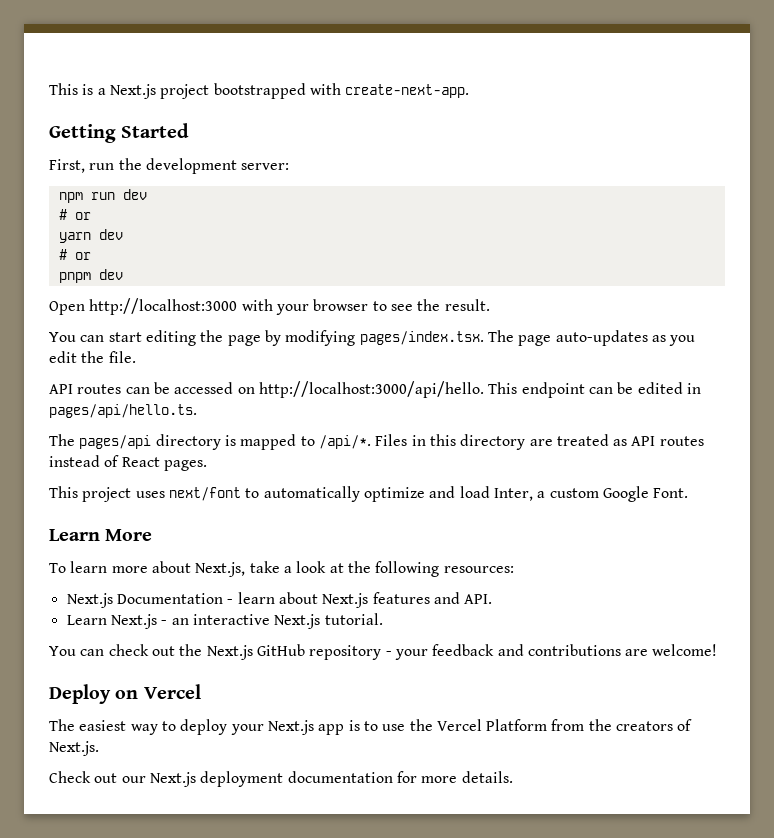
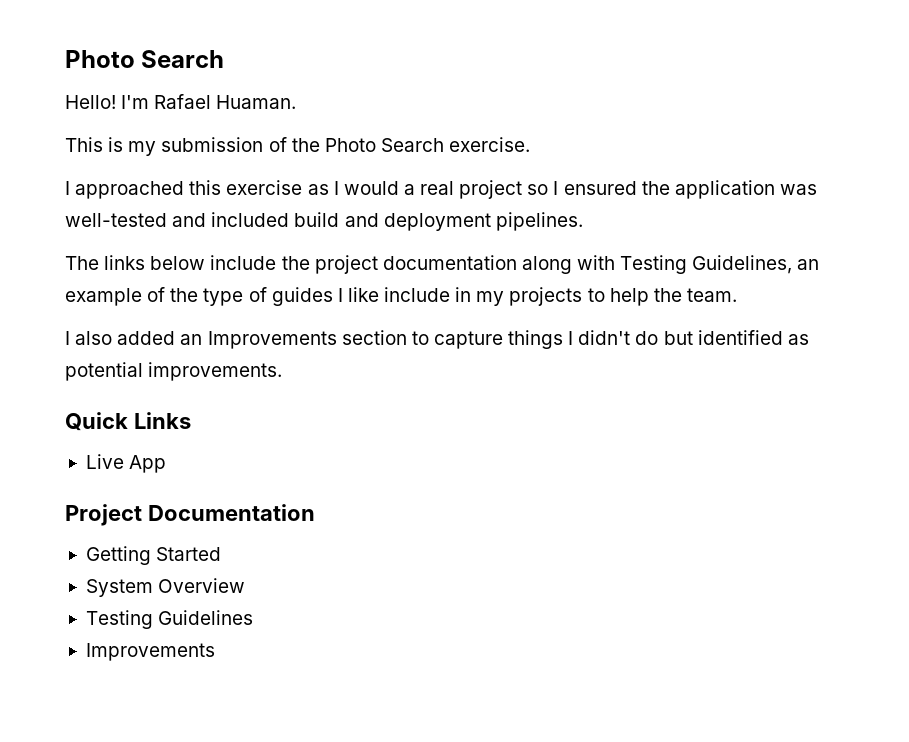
[49,83,470,99] [49,123,190,143] [49,158,290,174] [58,189,147,203] [58,209,91,220] [58,229,123,243] [58,249,91,260] [58,269,123,283] [49,298,490,315] [49,330,696,346] [49,351,136,363] [49,381,701,398] [49,404,197,418] [49,434,704,450] [49,455,207,471] [49,486,689,502] [49,529,153,541] [49,561,514,577] [66,592,493,608] [66,613,383,629] [49,644,718,660] [49,684,201,704] [49,719,693,735] [49,741,99,756] [49,771,513,787] This is a Next.js project bootstrapped with create-next-app. // Getting Started // First, run the development server: // npm run dev // # or // yarn dev // # or // pnpm dev // Open http://localhost:3000 with your browser to see the result. // You can start editing the page by modifying pages/index.tsx. The page auto-updates as you edit the file. // API routes can be accessed on http://localhost:3000/api/hello. This endpoint can be edited in pages/api/hello.ts. // The pages/api directory is mapped to /api/*. Files in this directory are treated as API routes instead of React pages. // This project uses next/font to automatically optimize and load Inter, a custom Google Font. // Learn More // To learn more about Next.js, take a look at the following resources: // Next.js Documentation - learn about Next.js features and API. // Learn Next.js - an interactive Next.js tutorial. // You can check out the Next.js GitHub repository - your feedback and contributions are welcome! // Deploy on Vercel // The easiest way to deploy your Next.js app is to use the Vercel Platform from the creators of Next.js. // Check out our Next.js deployment documentation for more details. -> [65,50,225,68] [65,94,297,109] [65,137,531,156] [65,180,817,199] [65,212,583,231] [65,255,820,274] [65,287,737,306] [65,330,809,349] [65,362,283,381] [65,412,191,431] [85,454,167,473] [65,504,315,526] [85,546,222,565] [85,578,246,597] [85,610,254,629] [85,643,215,661] Photo Search // Hello! I'm Rafael Huaman. // This is my submission of the Photo Search exercise. // I approached this exercise as I would a real project so I ensured the application was well-tested and included build and deployment pipelines. // The links below include the project documentation along with Testing Guidelines, an example of the type of guides I like include in my projects to help the team. // I also added an Improvements section to capture things I didn't do but identified as potential improvements. // Quick Links // Live App // Project Documentation // Getting Started // System Overview // Testing Guidelines // Improvements

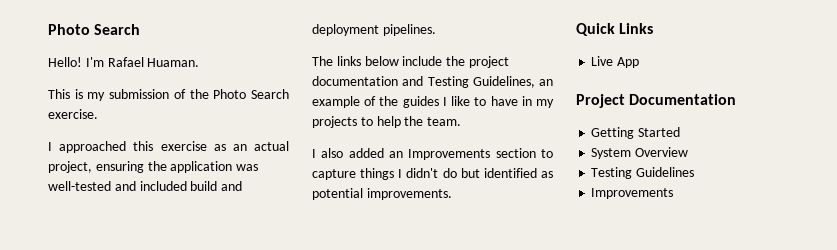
[333,180,637,199] I would a real project so I ensured -> [232,141,289,151] [48,161,144,173] an actual project, ensuring
[521,255,616,274] along with -> [402,76,424,86] and
[203,287,267,306] type of -> (399, 101) none
[384,287,451,302] include -> [474,96,518,106] to have

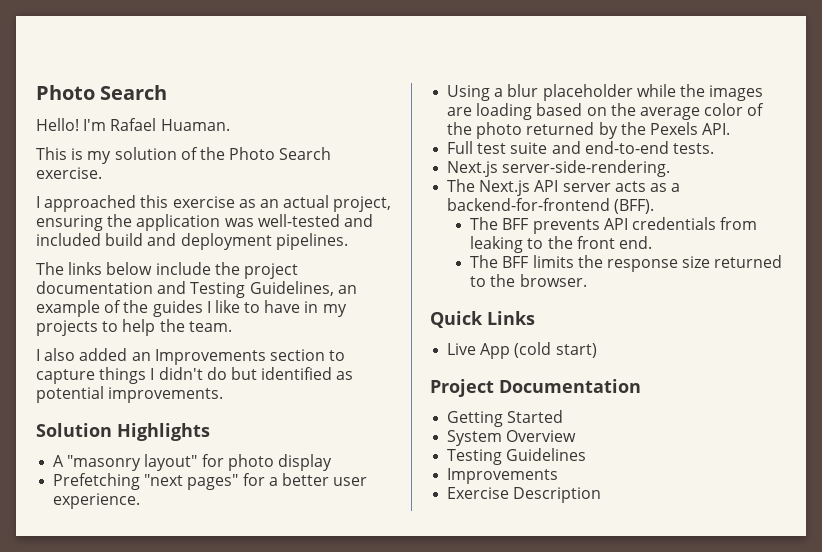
[109,89,170,99] submission -> [114,147,177,160] solution
(452, 194) none -> [36,423,210,441] [53,454,332,471] [53,473,368,490] [53,493,141,509] [447,84,764,101] [447,103,765,120] [447,122,731,139] [447,141,714,154] [447,160,671,177] [447,179,681,196] [447,198,655,214] [470,217,758,234] [470,236,652,253] [470,255,783,272] [470,274,587,287] // Solution Highlights // A "masonry layout" for photo display // Prefetching "next pages" for a better user experience. // Using a blur placeholder while the images are loading based on the average color of the photo returned by the Pexels API. // Full test suite and end-to-end tests. // Next.js server-side-rendering. // The Next.js API server acts as a backend-for-frontend (BFF). // The BFF prevents API credentials from leaking to the front end. // The BFF limits the response size returned to the browser.
(640, 62) none -> [514,342,597,358] (cold start)
(674, 193) none -> [447,487,602,503] // Exercise Description

